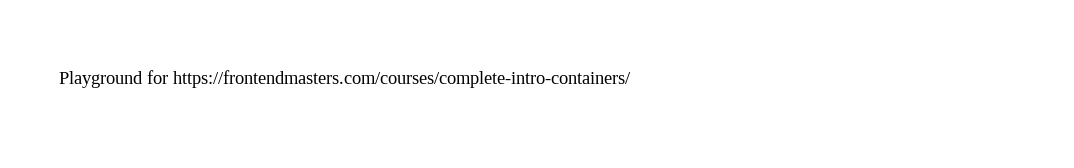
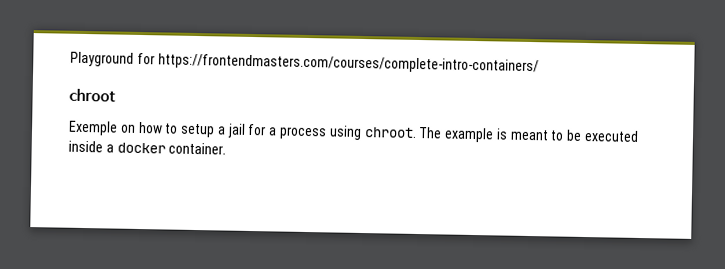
(631, 79) none -> [69,88,116,103] [68,120,640,143] [68,140,227,155] // chroot // Exemple on how to setup a jail for a process using chroot. The example is meant to be executed inside a docker container.

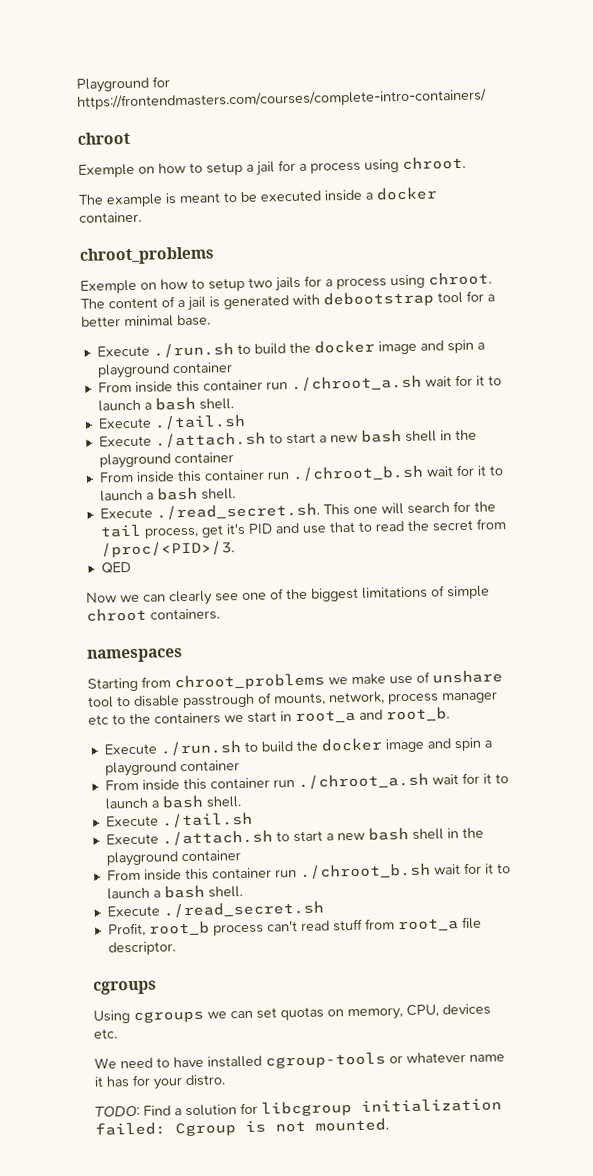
(417, 132) none -> (466, 163) //
(227, 148) none -> [79,246,215,265] [80,271,492,294] [80,290,495,311] [81,314,211,328] [96,339,485,358] [96,362,233,379] [97,374,502,393] [97,396,234,412] [97,413,246,430] [98,429,477,448] [98,452,234,469] [98,464,503,483] [99,486,236,502] [99,500,496,520] [99,518,506,539] [100,540,235,558] [100,562,131,574] [86,585,490,606] [86,607,220,622] [87,648,183,663] [87,669,503,692] [87,691,498,709] [88,706,450,725] [103,737,492,756] [104,760,240,777] [104,772,509,791] [104,794,241,810] [105,811,253,828] [105,827,484,846] [105,850,241,867] [106,862,511,881] [106,884,243,900] [106,900,324,918] [107,916,482,937] [107,941,176,956] [93,980,157,995] [93,1003,491,1024] [93,1028,118,1039] [94,1051,505,1069] [94,1074,226,1090] [95,1097,502,1117] [95,1117,389,1137] // chroot_problems // Exemple on how to setup two jails for a process using chroot. The content of a jail is generated with debootstrap tool for a better minimal base. // Execute ./run.sh to build the docker image and spin a playground container // From inside this container run ./chroot_a.sh wait for it to launch a bash shell. // Execute ./tail.sh // Execute ./attach.sh to start a new bash shell in the playground container // From inside this container run ./chroot_b.sh wait for it to launch a bash shell. // Execute ./read_secret.sh. This one will search for the tail process, get it's PID and use that to read the secret from /proc/<PID>/3. // QED // Now we can clearly see one of the biggest limitations of simple chroot containers. // namespaces // Starting from chroot_problems we make use of unshare tool to disable passtrough of mounts, network, process manager etc to the containers we start in root_a and root_b. // Execute ./run.sh to build the docker image and spin a playground container // From inside this container run ./chroot_a.sh wait for it to launch a bash shell. // Execute ./tail.sh // Execute ./attach.sh to start a new bash shell in the playground container // From inside this container run ./chroot_b.sh wait for it to launch a bash shell. // Execute ./read_secret.sh // Profit, root_b process can't read stuff from root_a file descriptor. // cgroups // Using cgroups we can set quotas on memory, CPU, devices etc. // We need to have installed cgroup-tools or whatever name it has for your distro. // TODO: Find a solution for libcgroup initialization failed: Cgroup is not mounted.

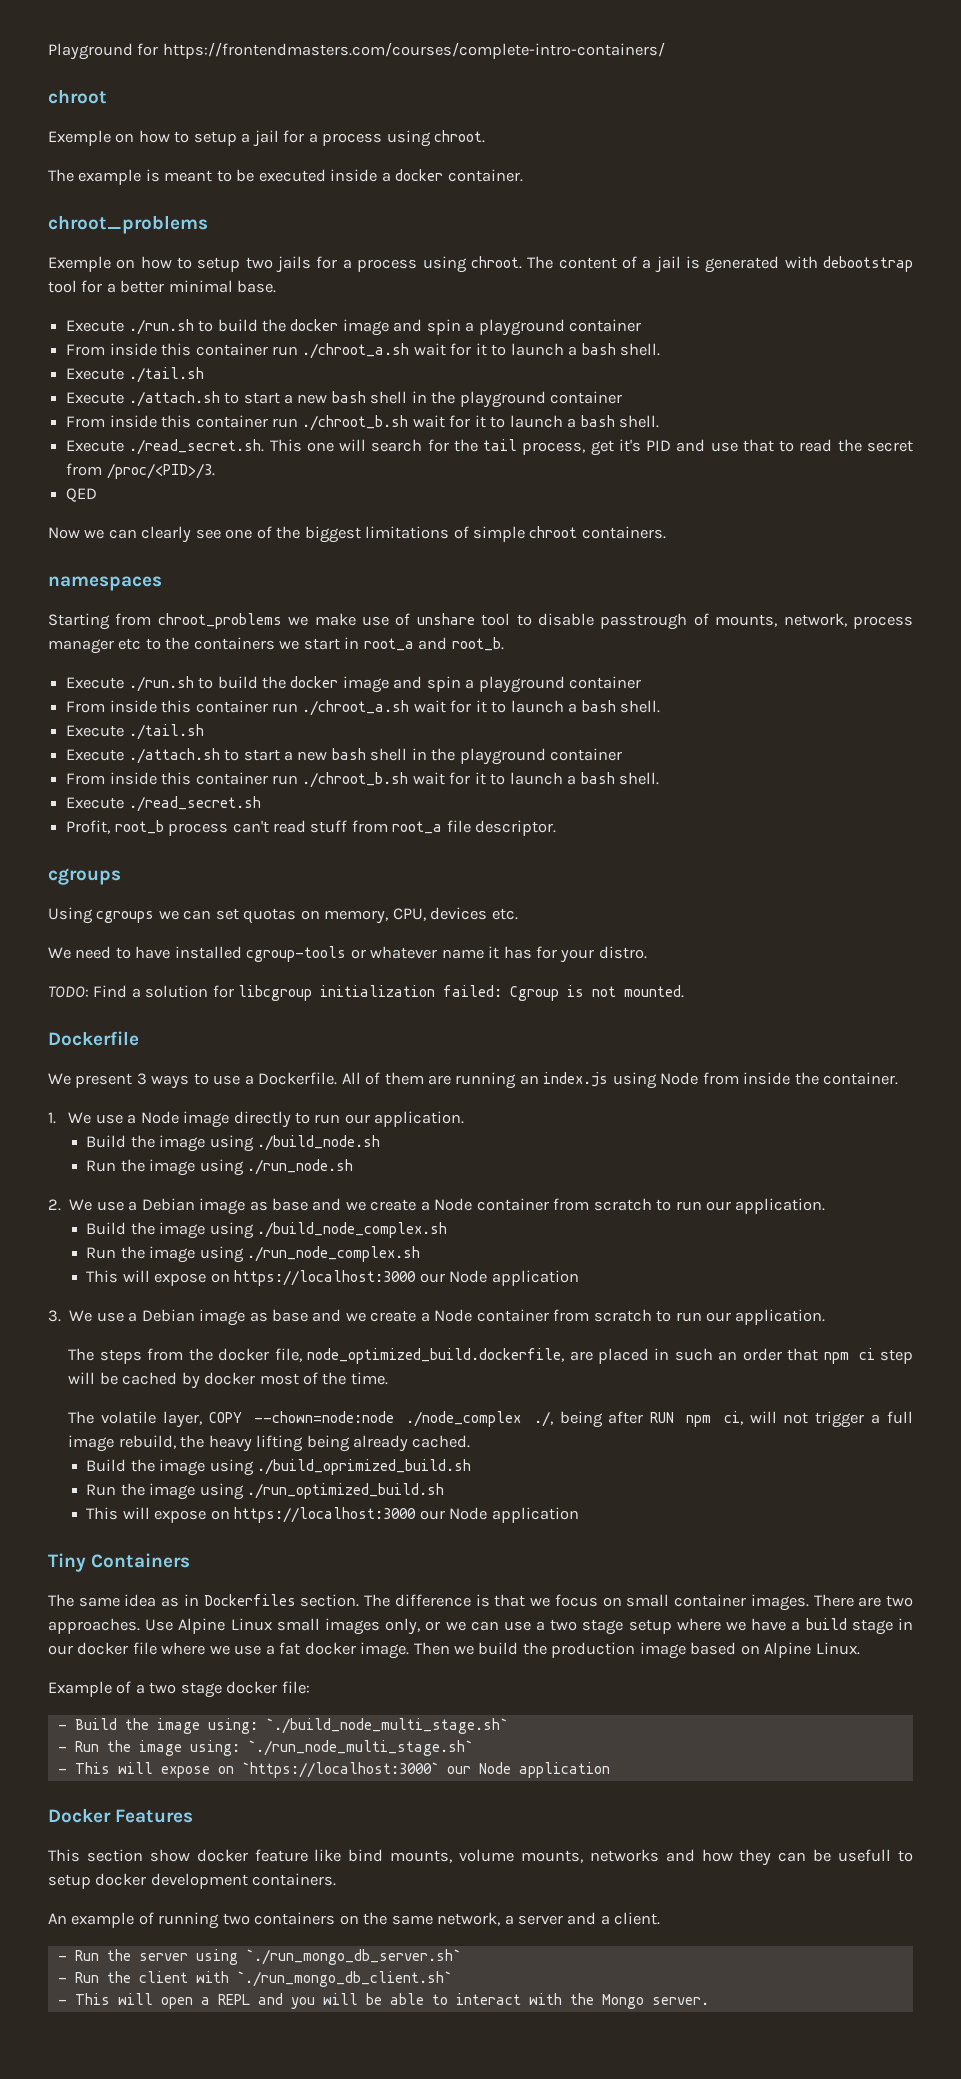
(389, 1124) none -> [48,1031,139,1046] [48,1072,899,1089] [48,1111,465,1128] [86,1135,381,1152] [86,1159,354,1176] [48,1198,826,1215] [86,1222,448,1239] [86,1246,421,1263] [86,1270,579,1286] [48,1309,826,1326] [68,1348,913,1364] [68,1372,388,1389] [68,1411,913,1428] [68,1435,471,1452] [86,1459,472,1476] [86,1483,445,1500] [86,1507,579,1523] [48,1553,191,1572] [48,1594,913,1611] [48,1618,913,1635] [48,1642,860,1659] [48,1681,310,1698] [57,1718,508,1734] [57,1740,473,1756] [57,1762,610,1778] [48,1808,194,1823] [48,1849,913,1866] [48,1873,337,1889] [48,1912,661,1929] [57,1949,461,1965] [57,1971,452,1987] [57,1993,709,2009] // Dockerfile // We present 3 ways to use a Dockerfile. All of them are running an index.js using Node from inside the container. // 1. We use a Node image directly to run our application. // Build the image using ./build_node.sh // Run the image using ./run_node.sh // 2. We use a Debian image as base and we create a Node container from scratch to run our application. // Build the image using ./build_node_complex.sh // Run the image using ./run_node_complex.sh // This will expose on https://localhost:3000 our Node application // 3. We use a Debian image as base and we create a Node container from scratch to run our application. // The steps from the docker file, node_optimized_build.dockerfile, are placed in such an order that npm ci step will be cached by docker most of the time. // The volatile layer, COPY --chown=node:node ./node_complex ./, being after RUN npm ci, will not trigger a full image rebuild, the heavy lifting being already cached. // Build the image using ./build_oprimized_build.sh // Run the image using ./run_optimized_build.sh // This will expose on https://localhost:3000 our Node application // Tiny Containers // The same idea as in Dockerfiles section. The difference is that we focus on small container images. There are two approaches. Use Alpine Linux small images only, or we can use a two stage setup where we have a build stage in our docker file where we use a fat docker image. Then we build the production image based on Alpine Linux. // Example of a two stage docker file: // - Build the image using: `./build_node_multi_stage.sh` // - Run the image using: `./run_node_multi_stage.sh` // - This will expose on `https://localhost:3000` our Node application // Docker Features // This section show docker feature like bind mounts, volume mounts, networks and how they can be usefull to setup docker development containers. // An example of running two containers on the same network, a server and a client. // - Run the server using `./run_mongo_db_server.sh` // - Run the client with `./run_mongo_db_client.sh` // - This will open a REPL and you will be able to interact with the Mongo server.

